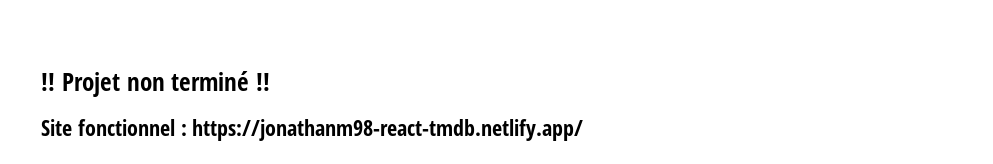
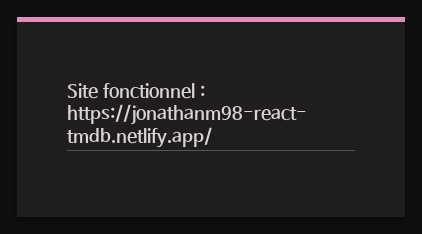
[41,71,270,97] !! Projet non terminé !! // -> (67, 91) none

